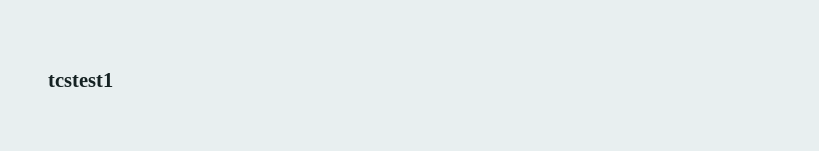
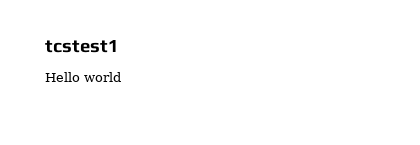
(113, 80) none -> [45,72,121,82] // Hello world

